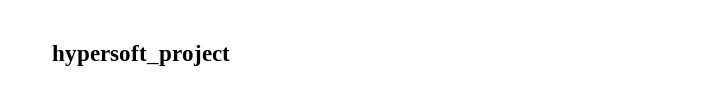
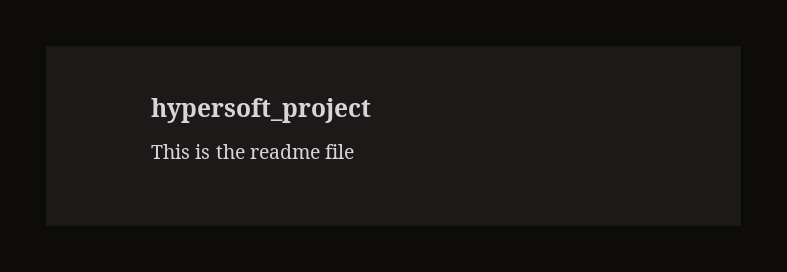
(230, 55) none -> [151,144,355,159] // This is the readme file

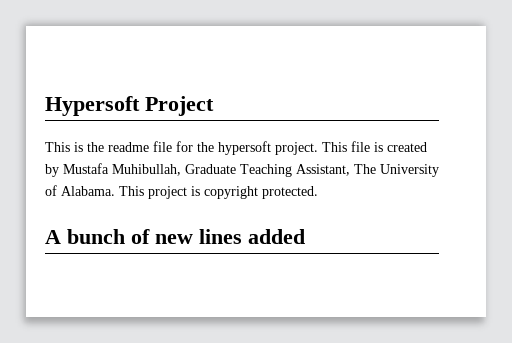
[151,98,371,123] hypersoft_project -> [45,96,214,116] Hypersoft Project
(355, 151) none -> [176,141,427,155] [45,163,439,177] [45,185,318,199] [45,229,305,244] for the hypersoft project. This file is created by Mustafa Muhibullah, Graduate Teaching Assistant, The University of Alabama. This project is copyright protected. // A bunch of new lines added

